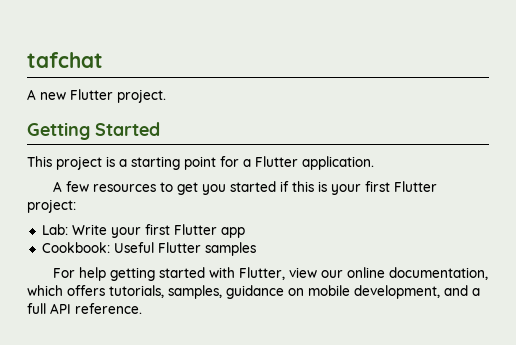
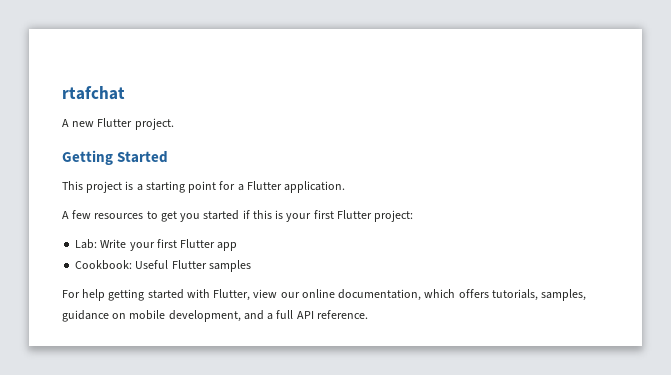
[27,52,103,68] tafchat -> [62,86,125,100] rtafchat

